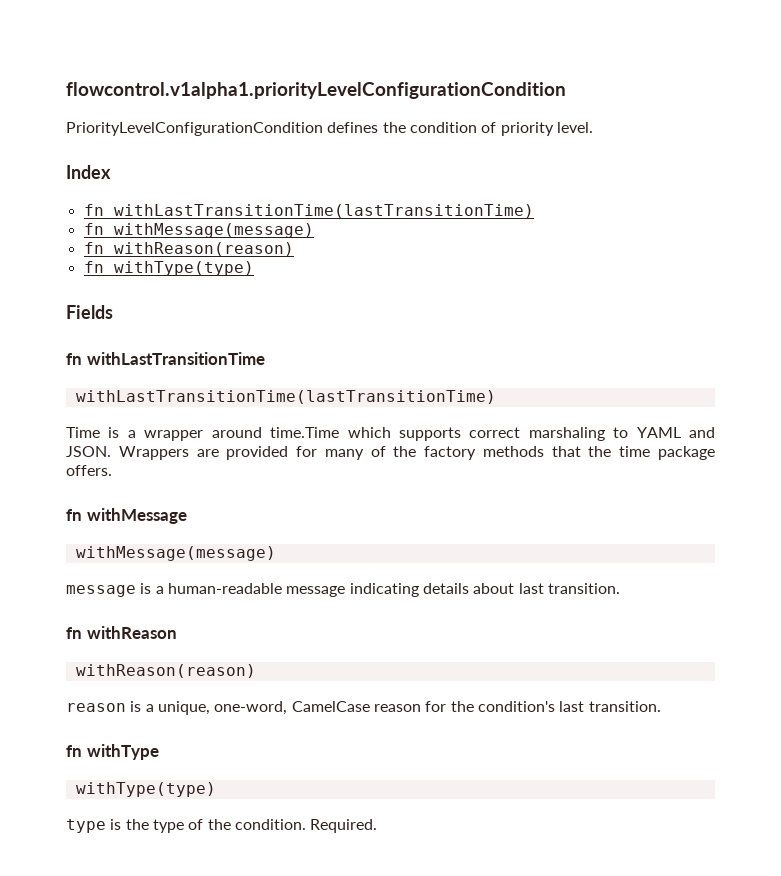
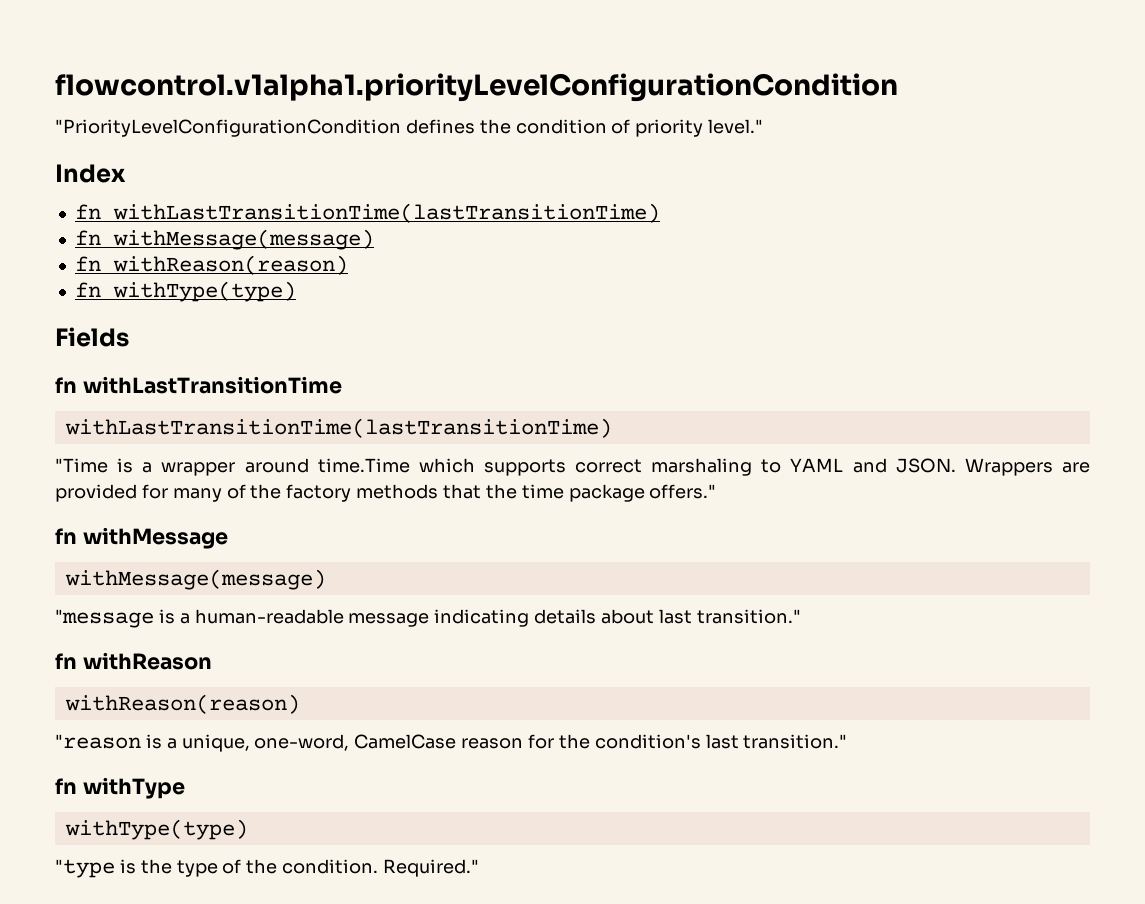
[66,122,323,136] PriorityLevelConfigurationCondition -> [55,119,401,137] "PriorityLevelConfigurationCondition
[556,122,593,133] level. -> [708,119,764,134] level."
[66,427,100,438] Time -> [55,458,108,473] "Time
[66,465,112,476] offers. -> [649,484,717,499] offers."
[66,585,136,597] message -> [55,609,154,628] "message
[547,583,620,594] transition. -> [696,609,801,624] transition."
[66,703,126,712] reason -> [55,734,141,749] "reason
[588,701,661,712] transition. -> [743,734,848,749] transition."
[66,819,106,833] type -> [55,859,115,878] "type
[310,819,378,833] Required. -> [383,859,480,877] Required."

